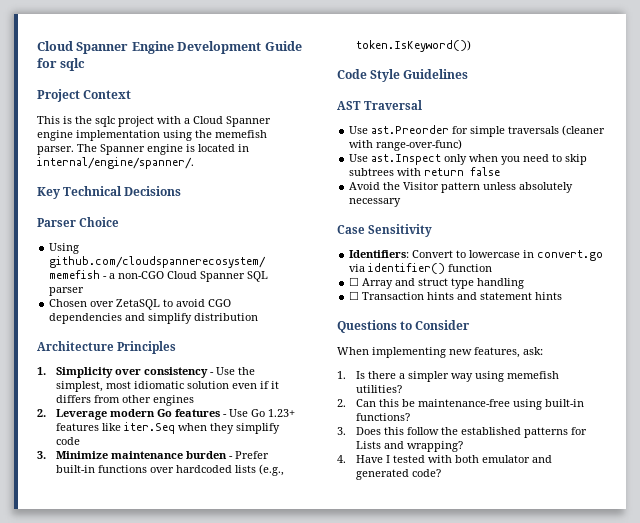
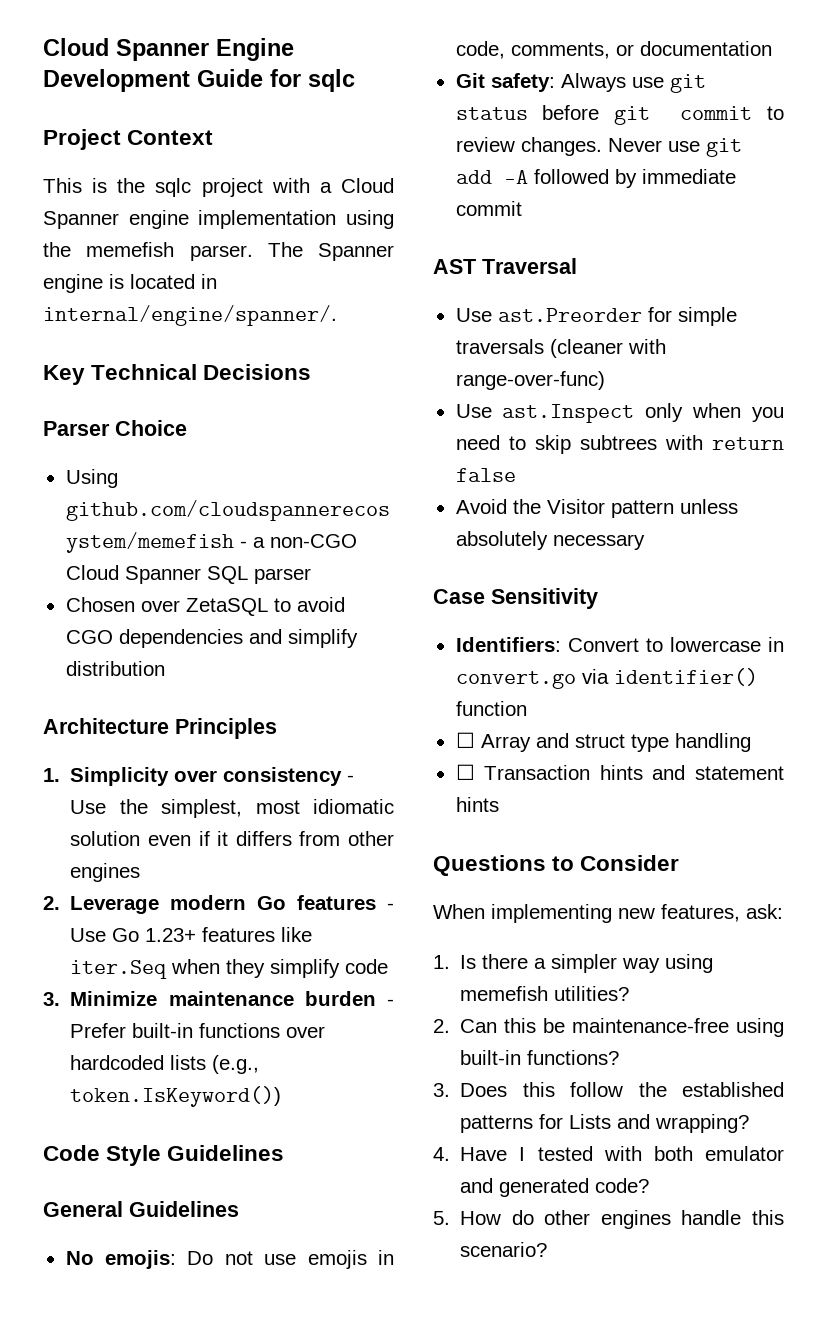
(469, 74) none -> [43,1201,239,1217] [65,1250,394,1269] [455,41,772,59] [455,73,706,93] [455,105,784,125] [455,137,742,157] [455,169,736,188] [455,201,522,216] // General Guidelines // No emojis: Do not use emojis in code, comments, or documentation // Git safety: Always use git status before git commit to review changes. Never use git add -A followed by immediate commit
(442, 473) none -> [433,1210,784,1229] [460,1242,548,1257] // 5. How do other engines handle this scenario?

